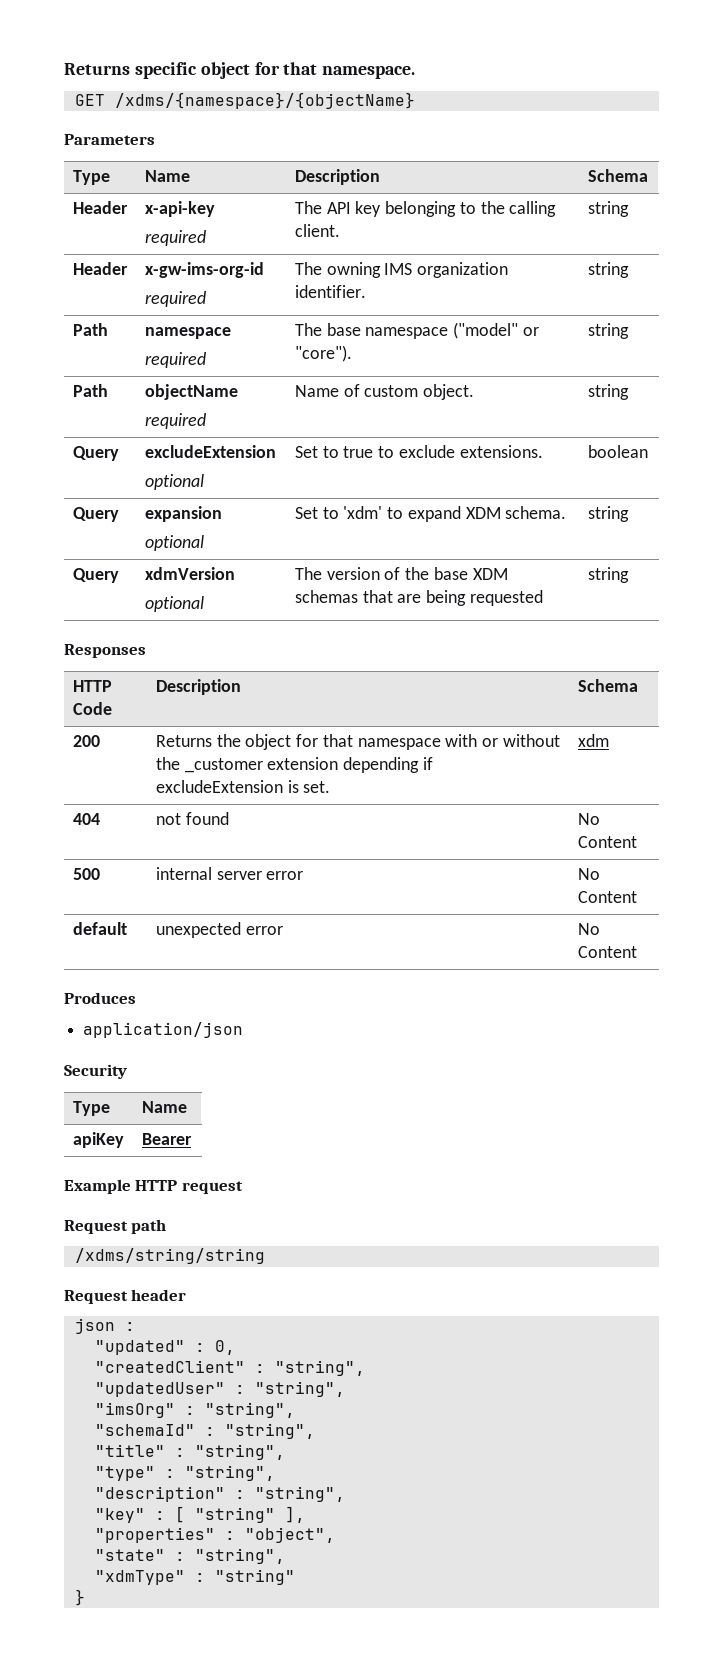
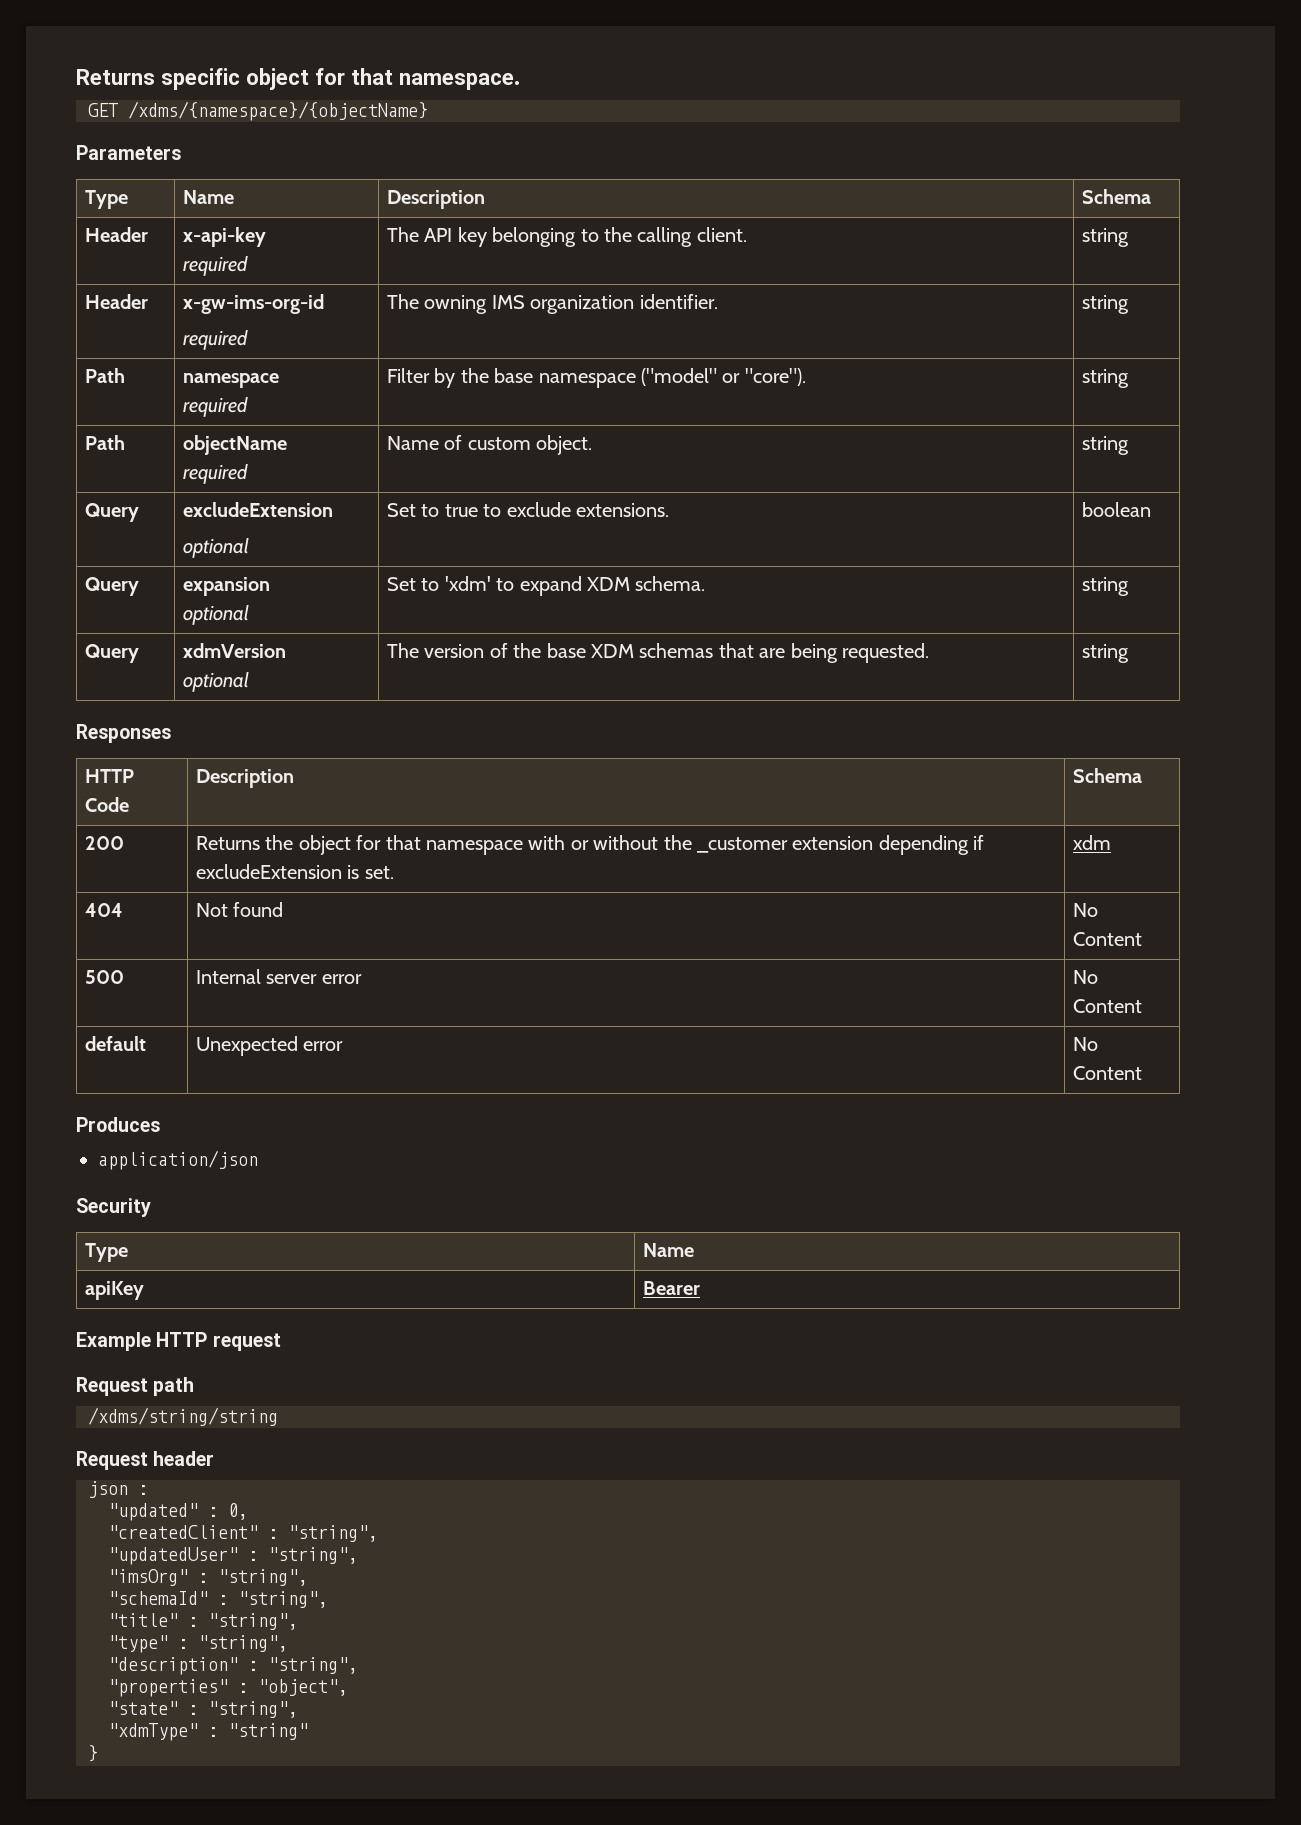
[294,323,322,336] The -> [387,368,489,388] Filter by the
[469,590,543,606] requested -> [842,643,930,663] requested.
[155,813,181,825] not -> [196,903,229,917] Not
[155,867,212,880] internal -> [196,969,262,984] Internal
[155,922,241,938] unexpected -> [196,1036,299,1056] Unexpected
[94,1506,305,1523] // "key" : [ "string" ], -> (358, 1665) none

